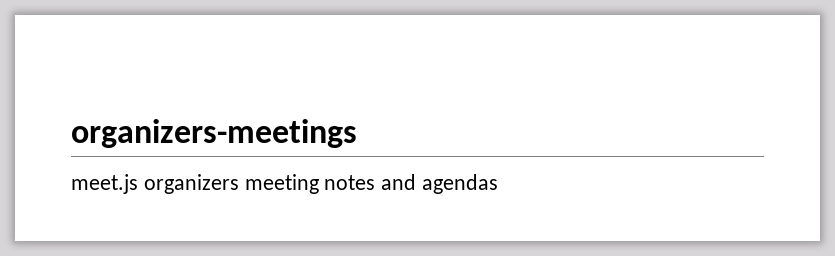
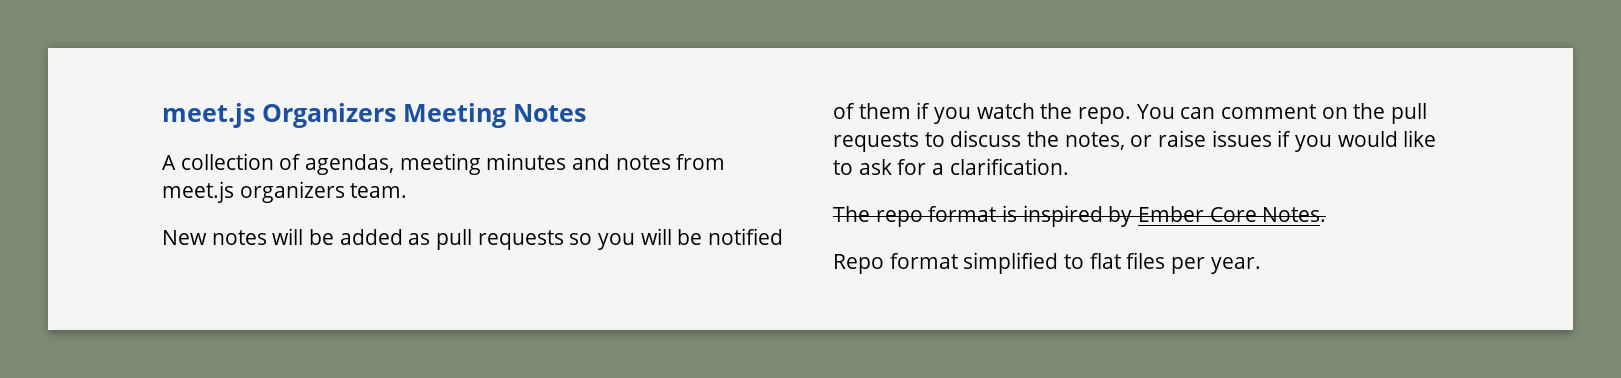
[71,119,357,148] [71,174,499,194] organizers-meetings // meet.js organizers meeting notes and agendas -> [162,103,586,128] [162,153,726,175] [162,181,408,203] [162,228,784,250] [833,102,1428,124] [833,130,1437,152] [833,158,1069,175] [833,205,1327,227] [833,252,1261,274] meet.js Organizers Meeting Notes // A collection of agendas, meeting minutes and notes from meet.js organizers team. // New notes will be added as pull requests so you will be notified of them if you watch the repo. You can comment on the pull requests to discuss the notes, or raise issues if you would like to ask for a clarification. // The repo format is inspired by Ember Core Notes. // Repo format simplified to flat files per year.

